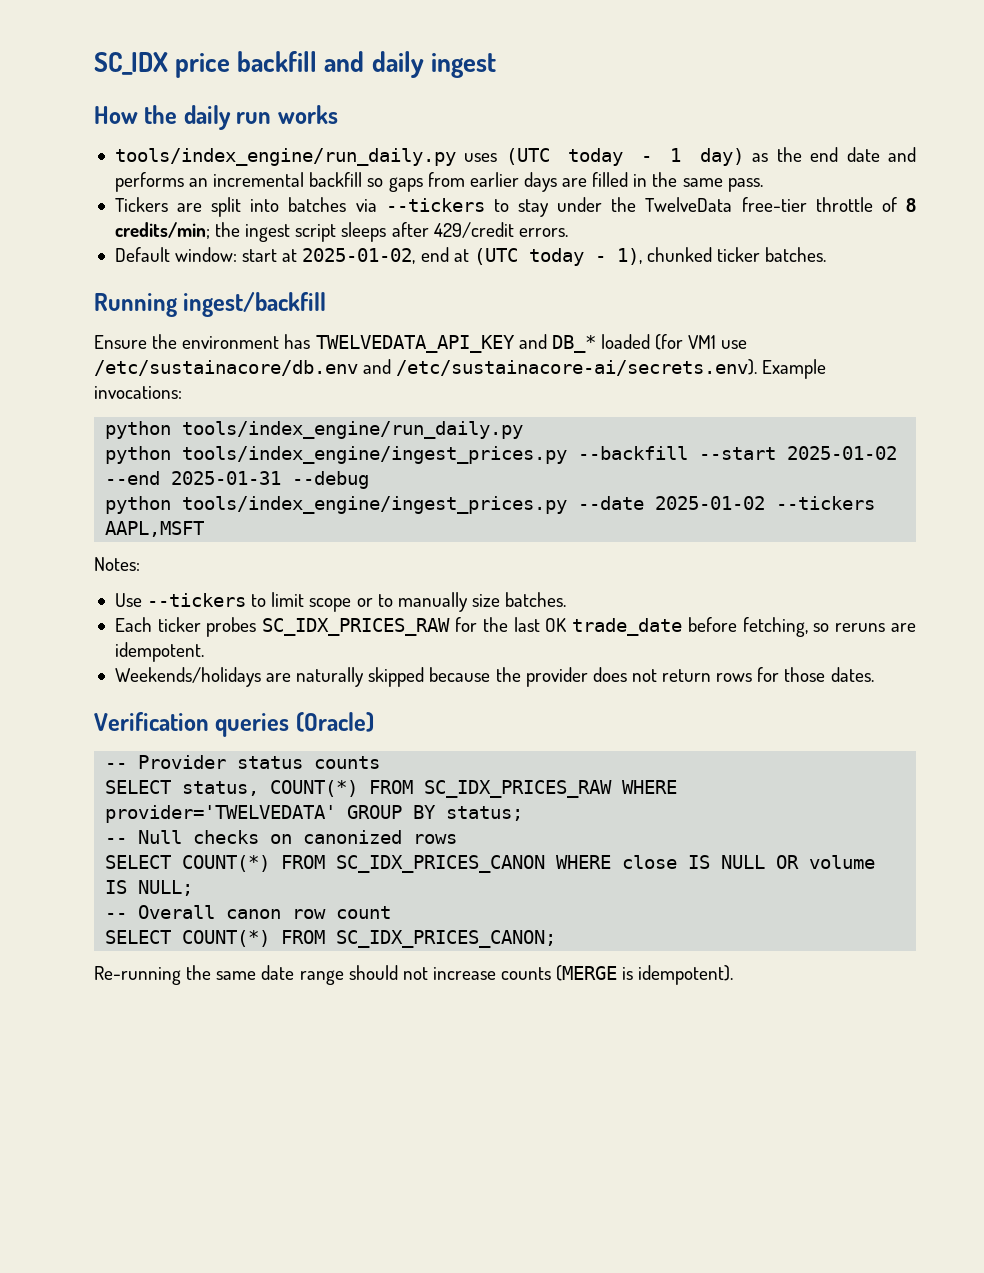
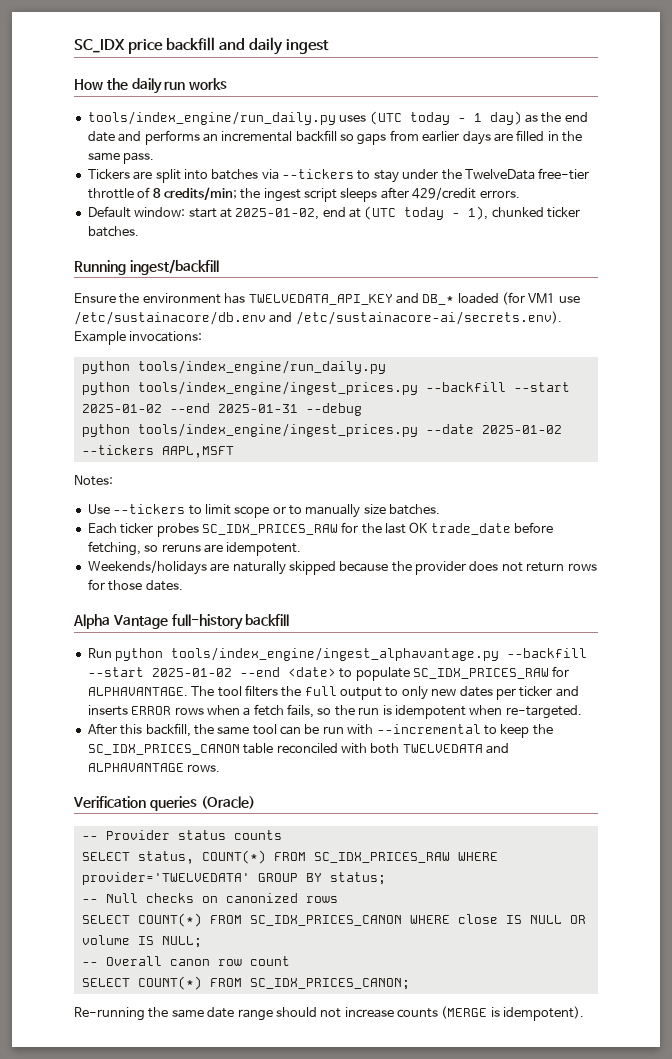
(874, 674) none -> [73,614,290,630] [87,647,588,661] [87,666,570,681] [87,685,579,700] [87,704,582,719] [87,723,553,738] [87,743,509,755] [87,763,221,772] // Alpha Vantage full-history backfill // Run python tools/index_engine/ingest_alphavantage.py --backfill --start 2025-01-02 --end <date> to populate SC_IDX_PRICES_RAW for ALPHAVANTAGE. The tool filters the full output to only new dates per ticker and inserts ERROR rows when a fetch fails, so the run is idempotent when re-targeted. // After this backfill, the same tool can be run with --incremental to keep the SC_IDX_PRICES_CANON table reconciled with both TWELVEDATA and ALPHAVANTAGE rows.

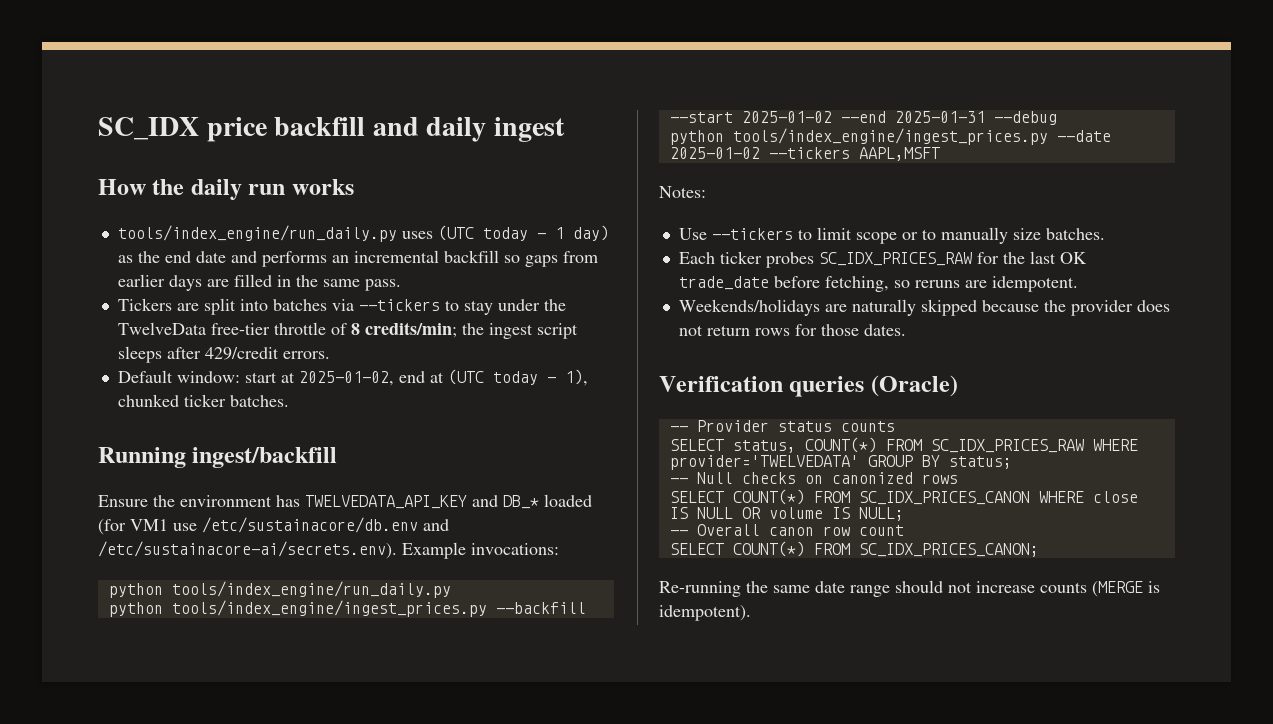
[73,614,290,630] [87,647,588,661] [87,666,570,681] [87,685,579,700] [87,704,582,719] [87,723,553,738] [87,743,509,755] [87,763,221,772] // Alpha Vantage full-history backfill // Run python tools/index_engine/ingest_alphavantage.py --backfill --start 2025-01-02 --end <date> to populate SC_IDX_PRICES_RAW for ALPHAVANTAGE. The tool filters the full output to only new dates per ticker and inserts ERROR rows when a fetch fails, so the run is idempotent when re-targeted. // After this backfill, the same tool can be run with --incremental to keep the SC_IDX_PRICES_CANON table reconciled with both TWELVEDATA and ALPHAVANTAGE rows. -> (906, 330) none

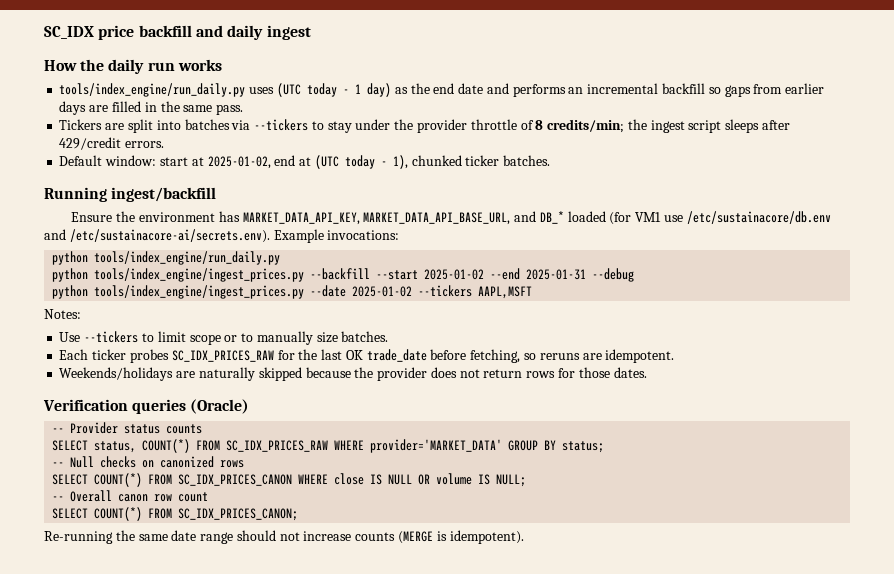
[117,322,270,335] TwelveData free-tier -> [416,119,467,133] provider
[305,495,467,509] TWELVEDATA_API_KEY -> [242,212,511,225] MARKET_DATA_API_KEY, MARKET_DATA_API_BASE_URL,
[669,455,859,470] provider='TWELVEDATA' -> [370,439,503,453] provider='MARKET_DATA'

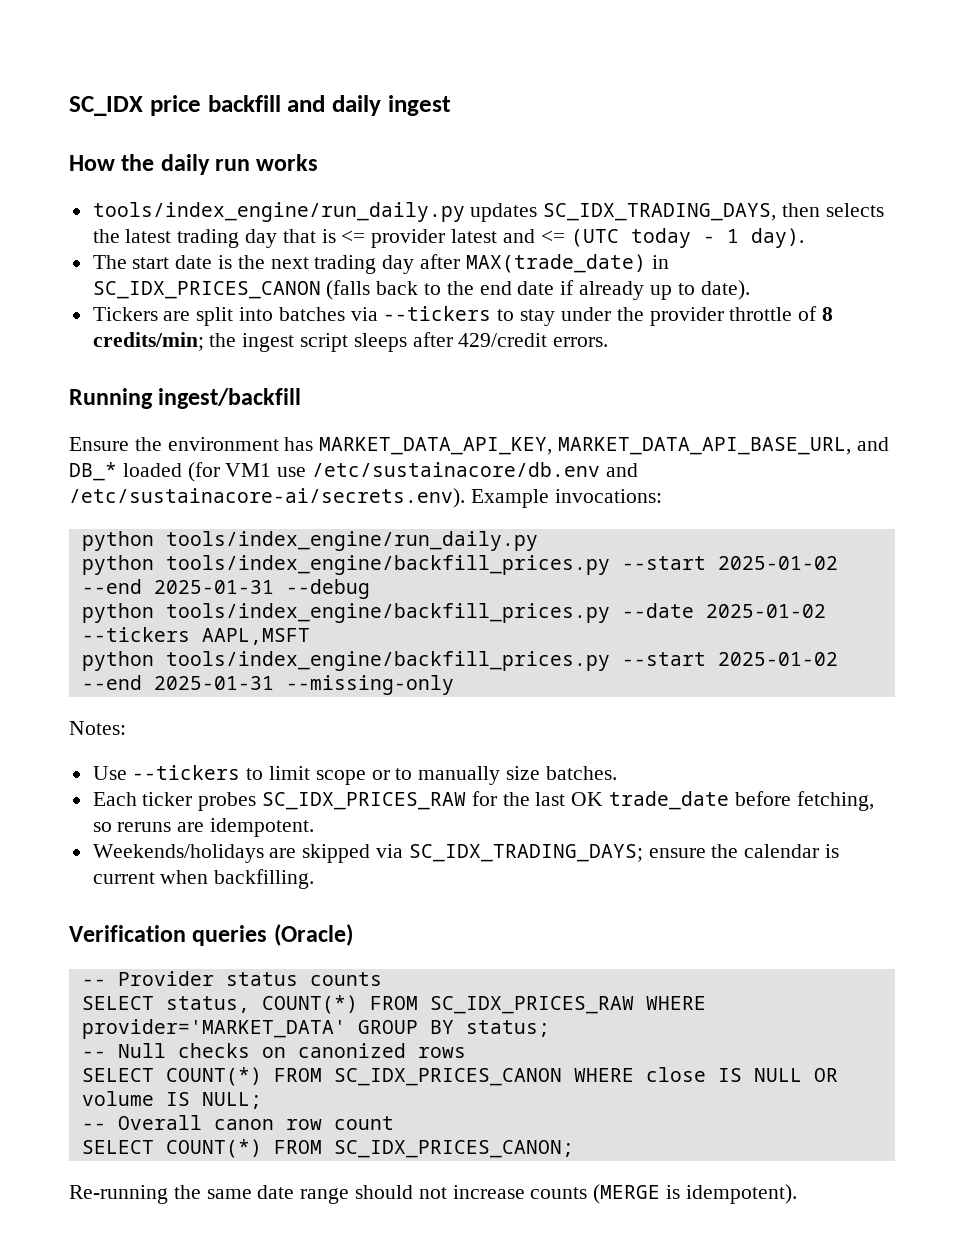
[249,83,825,97] [59,101,244,115] uses (UTC today - 1 day) as the end date and performs an incremental backfill so gaps from earlier days are filled in the same pass. -> [470,203,884,222] [92,228,804,248] [92,254,669,274] [92,280,750,300] updates SC_IDX_TRADING_DAYS, then selects the latest trading day that is <= provider latest and <= (UTC today - 1 day). // The start date is the next trading day after MAX(trade_date) in SC_IDX_PRICES_CANON (falls back to the end date if already up to date).
[59,155,551,169] // Default window: start at 2025-01-02, end at (UTC today - 1), chunked ticker batches. -> (609, 342) none
[94,268,371,282] tools/index_engine/ingest_prices.py --backfill -> [165,555,610,575] tools/index_engine/backfill_prices.py
[94,285,305,299] tools/index_engine/ingest_prices.py -> [165,603,610,623] tools/index_engine/backfill_prices.py
(533, 292) none -> [81,651,838,671] [81,675,454,695] // python tools/index_engine/backfill_prices.py --start 2025-01-02 --end 2025-01-31 --missing-only
[198,367,647,381] naturally skipped because the provider does not return rows for those dates. -> [302,844,840,863] [92,869,315,889] skipped via SC_IDX_TRADING_DAYS; ensure the calendar is current when backfilling.

